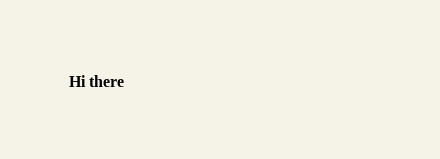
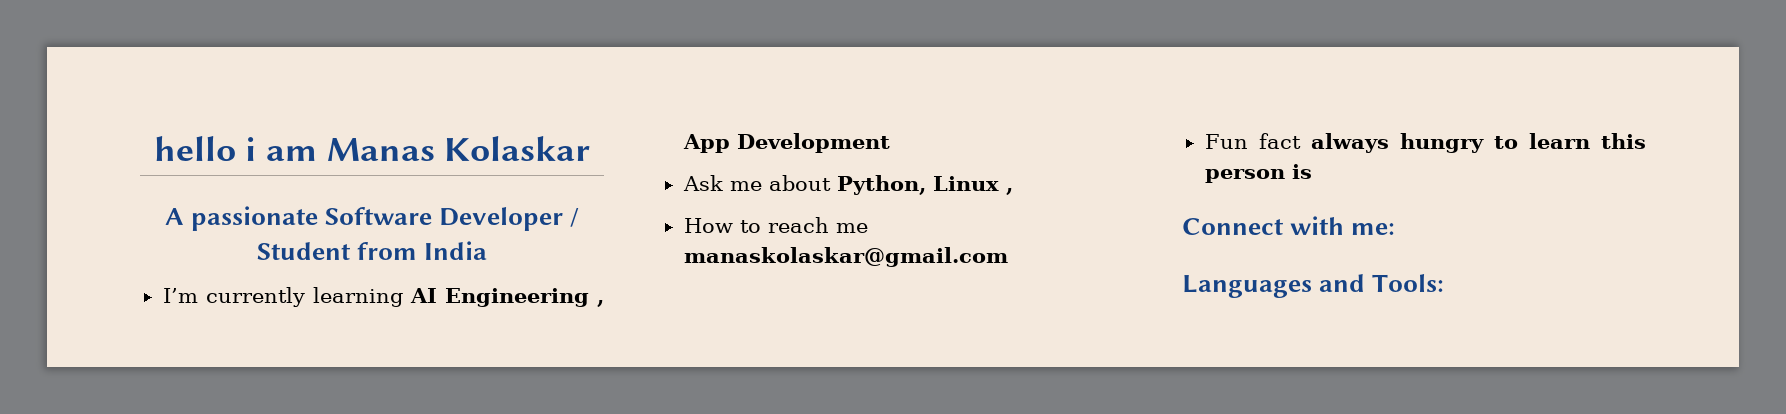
[69,75,125,87] Hi there -> [153,136,591,161] [164,206,580,231] [256,241,488,260] [162,287,604,307] [682,133,890,153] [682,175,1013,195] [683,217,868,233] [683,247,1008,267] [1204,133,1646,153] [1204,164,1312,183] [1182,216,1396,235] [1182,274,1445,298] hello i am Manas Kolaskar // A passionate Software Developer / Student from India // I’m currently learning AI Engineering , App Development // Ask me about Python, Linux , // How to reach me manaskolaskar@gmail.com // Fun fact always hungry to learn this person is // Connect with me: // Languages and Tools:

